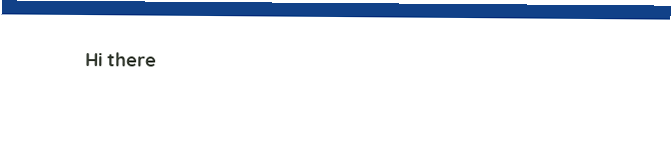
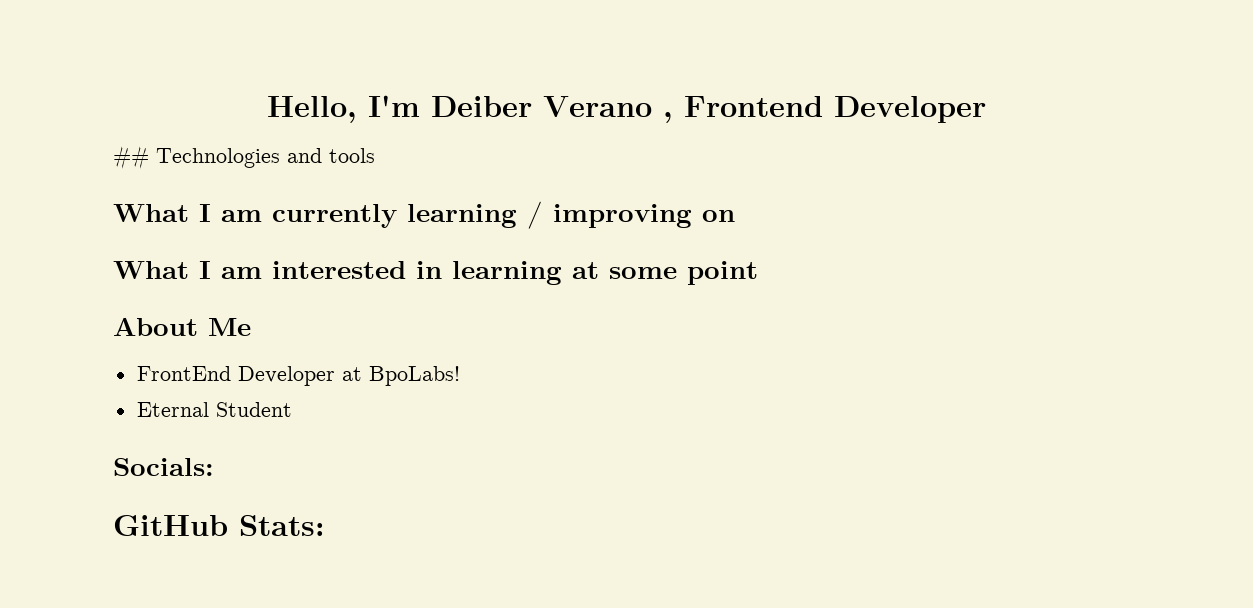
[85,52,157,67] Hi there -> [267,95,986,123] [113,146,375,169] [113,201,735,229] [113,261,758,285] [113,317,251,336] [136,366,460,386] [136,402,292,417] [113,458,214,476] [113,515,325,536] Hello, I'm Deiber Verano , Frontend Developer // ## Technologies and tools // What I am currently learning / improving on // What I am interested in learning at some point // About Me // FrontEnd Developer at BpoLabs! // Eternal Student // Socials: // GitHub Stats:

